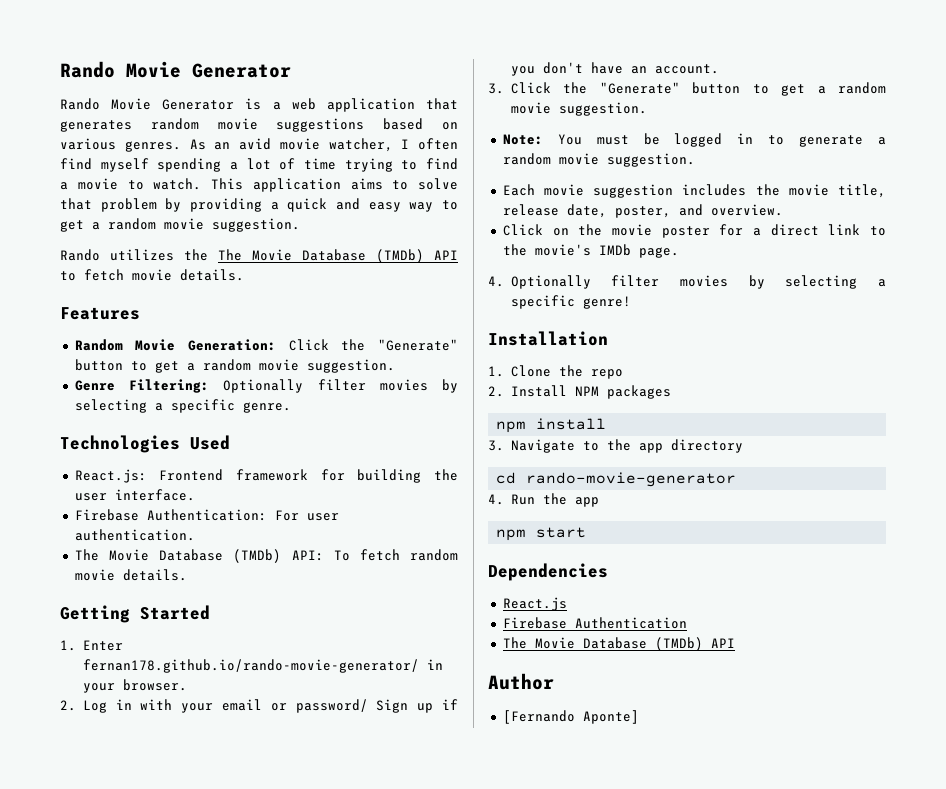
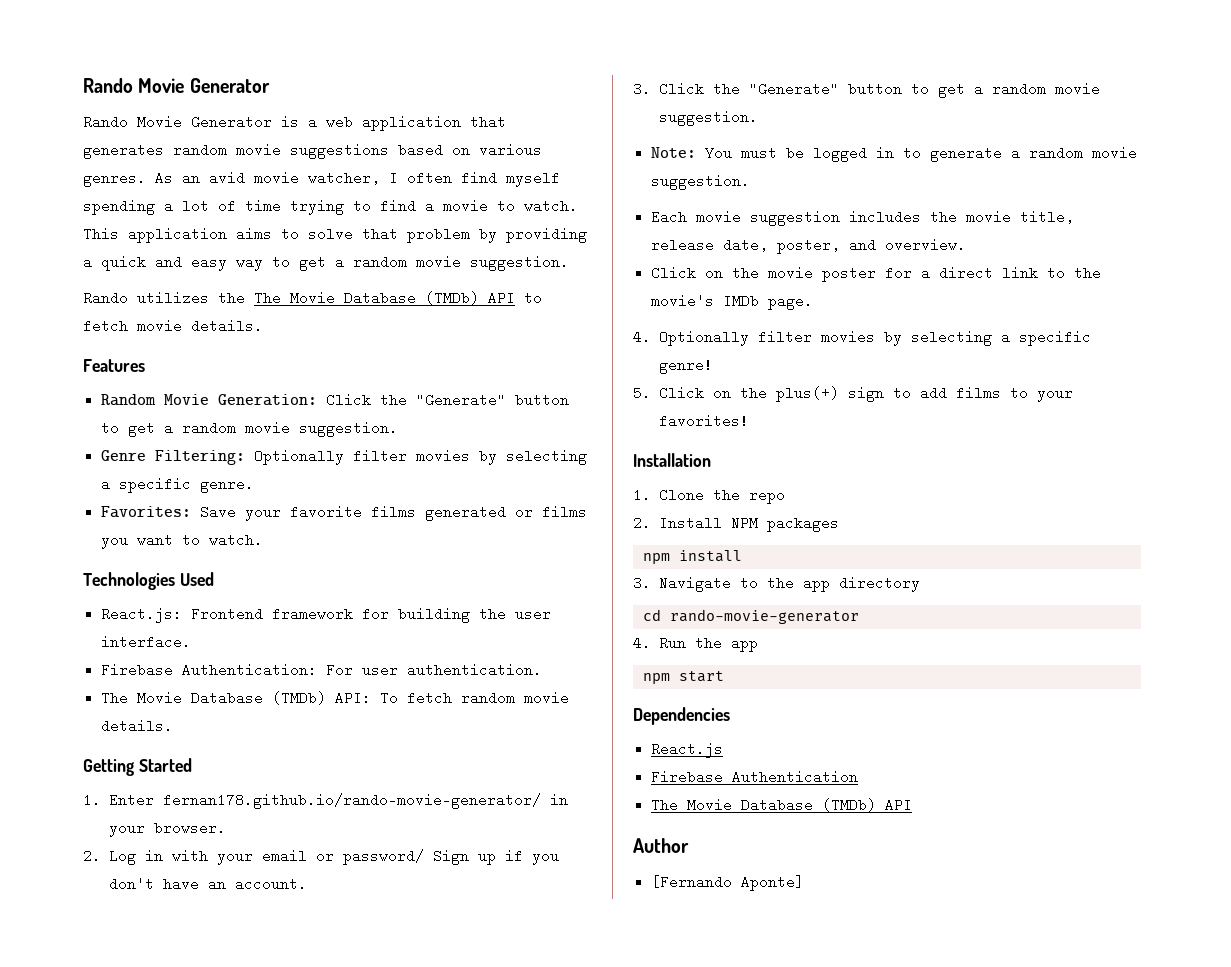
(291, 407) none -> [101,505,588,521] [101,533,264,549] // Favorites: Save your favorite films generated or films you want to watch.
(631, 302) none -> [633,386,1074,402] [659,414,750,428] // 5. Click on the plus(+) sign to add films to your favorites!

